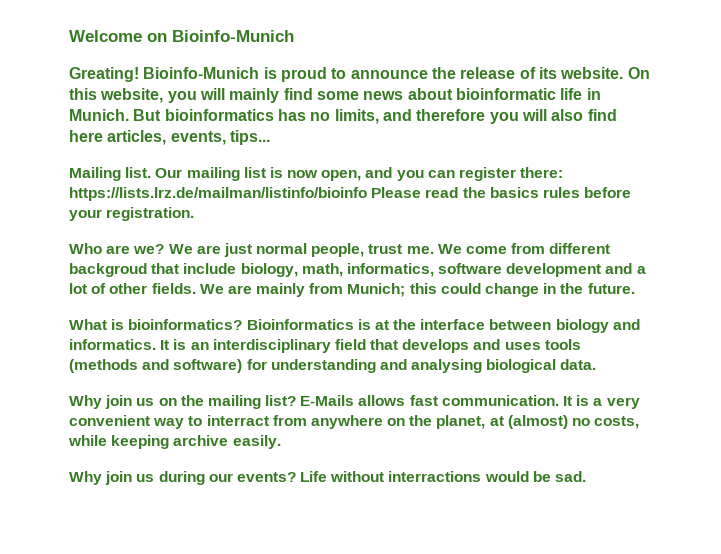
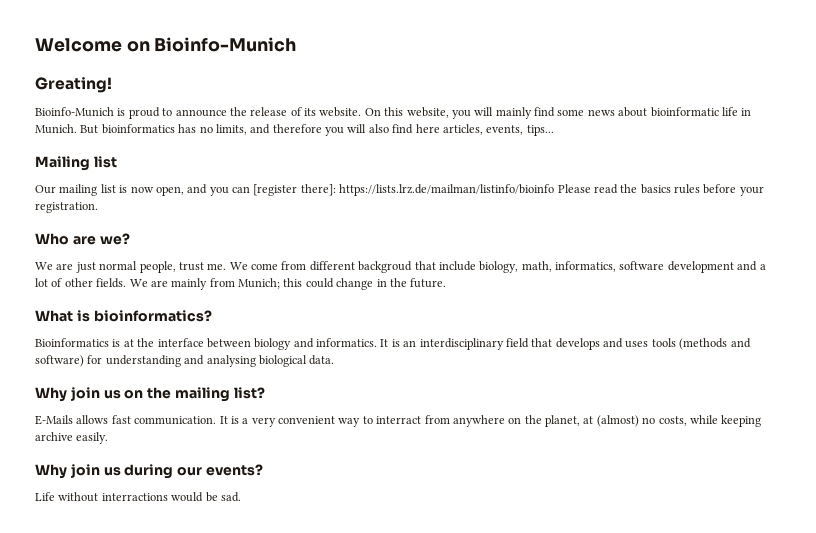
(139, 74) none -> (112, 85) //
[125,167,152,178] list. -> [93,156,117,168] list //
[459,167,564,181] register there: -> [253,184,336,196] [register there]:
(165, 249) none -> (130, 239) //
(243, 324) none -> (212, 316) //
(297, 400) none -> (265, 393) //
(296, 477) none -> (263, 470) //

